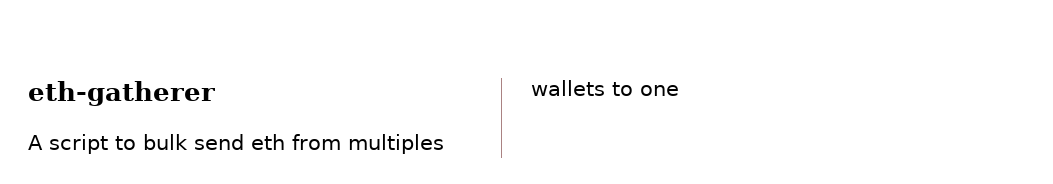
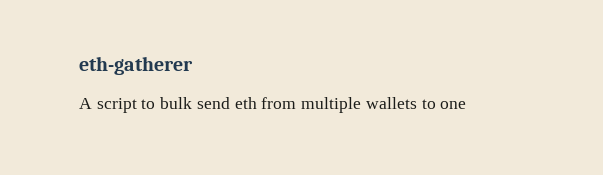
[348,134,444,154] multiples -> [301,97,362,113] multiple

